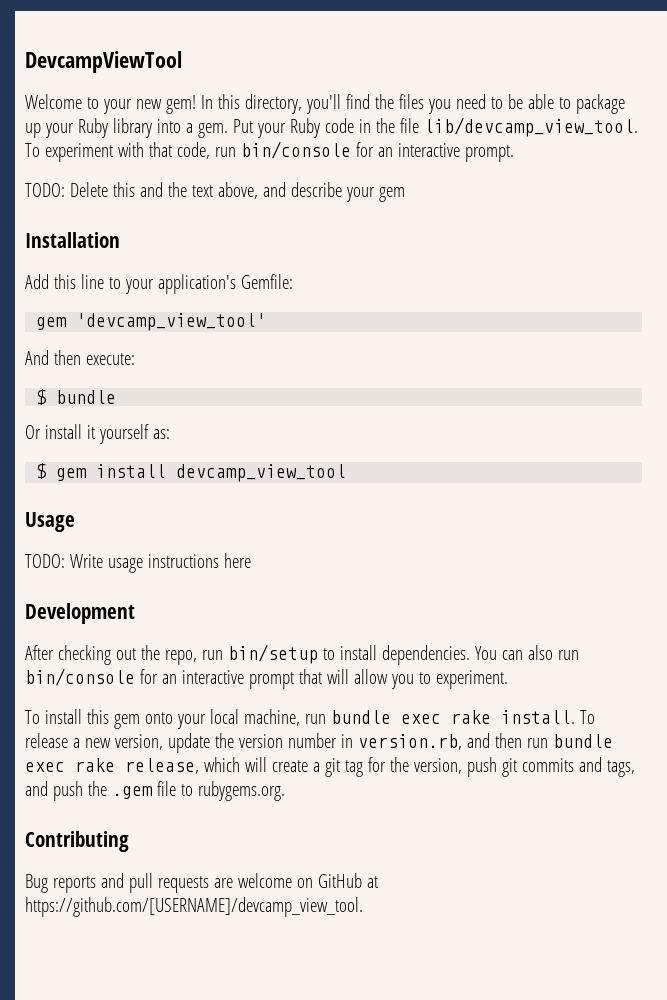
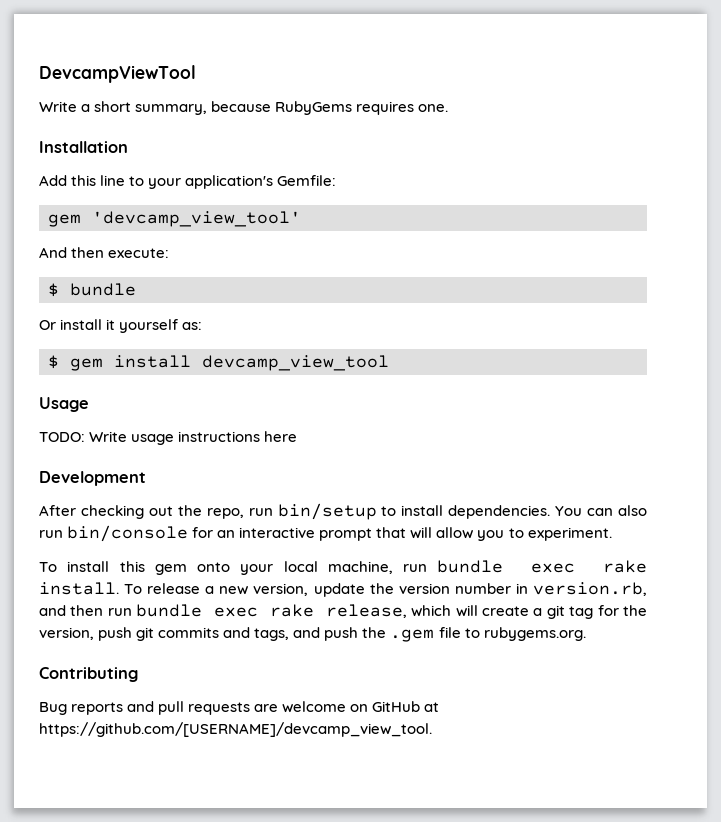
[25,94,625,114] [25,117,638,138] [25,141,514,162] [25,182,405,202] Welcome to your new gem! In this directory, you'll find the files you need to be able to package up your Ruby library into a gem. Put your Ruby code in the file lib/devcamp_view_tool. To experiment with that code, run bin/console for an interactive prompt. // TODO: Delete this and the text above, and describe your gem -> [39,101,449,115] Write a short summary, because RubyGems requires one.

